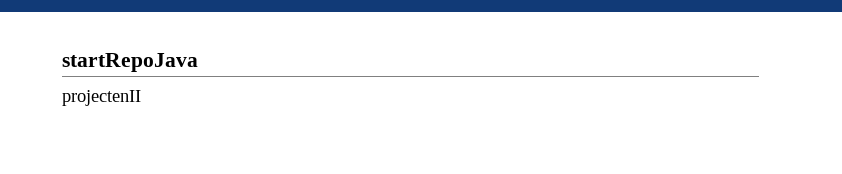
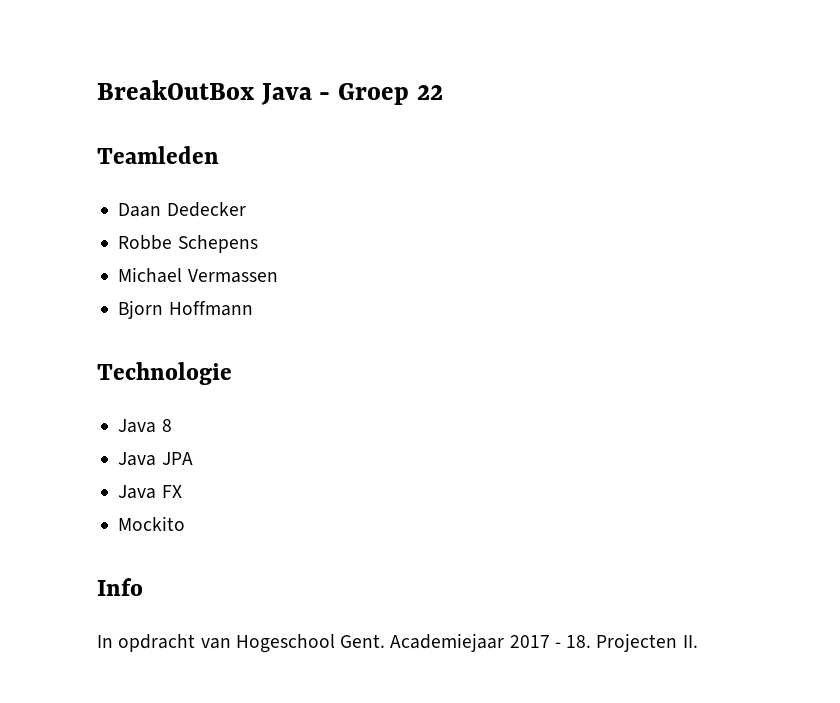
[62,53,198,72] [62,90,141,106] startRepoJava // projectenII -> [97,80,443,105] [97,146,219,164] [118,202,246,217] [118,235,258,253] [118,267,278,283] [118,300,253,319] [97,362,232,385] [118,419,172,433] [118,452,193,466] [118,485,182,499] [118,516,186,531] [97,578,143,596] [97,633,698,653] BreakOutBox Java - Groep 22 // Teamleden // Daan Dedecker // Robbe Schepens // Michael Vermassen // Bjorn Hoffmann // Technologie // Java 8 // Java JPA // Java FX // Mockito // Info // In opdracht van Hogeschool Gent. Academiejaar 2017 - 18. Projecten II.

